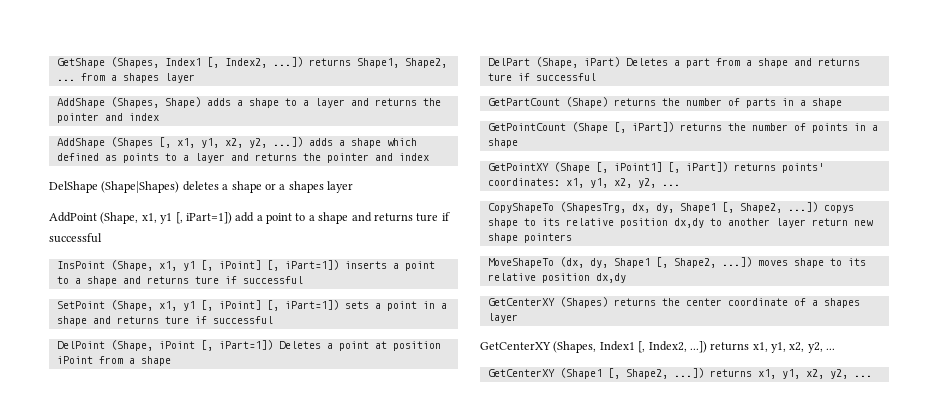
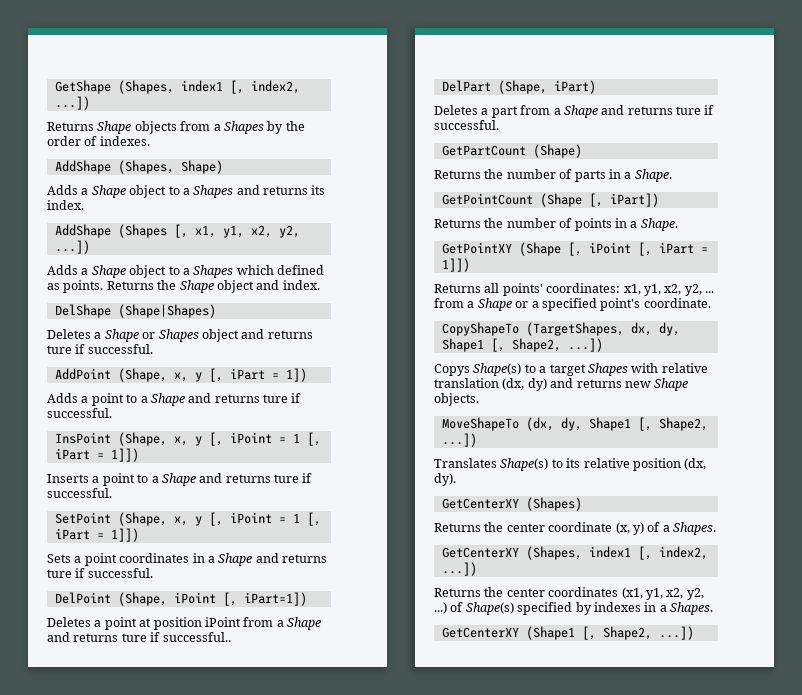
[164,57,447,68] [56,73,195,83] Index1 [, Index2, ...]) returns Shape1, Shape2, ... from a shapes layer -> [180,80,300,94] [54,96,90,110] [47,121,305,134] [47,136,150,146] index1 [, index2, ...]) // Returns Shape objects from a Shapes by the order of indexes.
[206,98,441,108] [56,113,159,123] adds a shape to a layer and returns the pointer and index -> [47,185,326,198] [47,200,84,210] // Adds a Shape object to a Shapes and returns its index.
[308,138,417,148] [56,153,429,163] [49,181,353,193] [49,212,450,224] [49,233,102,243] adds a shape which defined as points to a layer and returns the pointer and index // DelShape (Shape|Shapes) deletes a shape or a shapes layer // AddPoint (Shape, x1, y1 [, iPart=1]) add a point to a shape and returns ture if successful -> [47,265,324,278] [47,280,320,293] [54,304,216,318] [47,329,313,342] [47,344,153,354] [54,368,307,382] [47,393,302,406] [47,408,112,418] // Adds a Shape object to a Shapes which defined as points. Returns the Shape object and index. // DelShape (Shape|Shapes) // Deletes a Shape or Shapes object and returns ture if successful. // AddPoint (Shape, x, y [, iPart = 1]) // Adds a point to a Shape and returns ture if successful.
[158,260,435,271] [56,276,303,286] x1, y1 [, iPoint] [, iPart=1]) inserts a point to a shape and returns ture if successful -> [173,432,321,446] [54,448,139,462] [47,473,313,486] [47,488,112,498] x, y [, iPoint = 1 [, iPart = 1]]) // Inserts a point to a Shape and returns ture if successful.
[158,300,447,311] [56,316,273,326] x1, y1 [, iPoint] [, iPart=1]) sets a point in a shape and returns ture if successful -> [173,512,321,526] [54,528,139,542] [47,553,327,566] [47,568,153,578] x, y [, iPoint = 1 [, iPart = 1]]) // Sets a point coordinates in a Shape and returns ture if successful.
(273, 345) none -> (307, 599) //
[140,356,171,366] shape -> [287,617,321,630] [47,632,231,642] Shape and returns ture if successful..
(620, 62) none -> (596, 87) //
[757,58,860,68] [487,73,596,81] shape and returns ture if successful -> [563,105,715,118] [434,120,499,130] Shape and returns ture if successful.
[613,98,656,106] returns -> [434,170,481,179] // Returns
[811,98,842,108] shape -> [634,169,672,182] Shape.
[679,123,722,131] returns -> [434,219,481,228] // Returns
[487,138,518,148] shape -> [640,218,678,231] Shape.
[613,162,776,173] iPoint1] [, iPart]) returns -> [588,242,708,256] [441,258,470,272] [434,283,500,293] iPoint [, iPart = 1]]) // Returns all
(680, 185) none -> [434,298,711,311] from a Shape or a specified point's coordinate.
[559,202,626,213] (ShapesTrg, -> [525,322,624,336] (TargetShapes,
[823,205,854,213] [487,218,873,228] [487,233,572,243] copys shape to its relative position dx,dy to another layer return new shape pointers -> [434,363,708,376] [434,378,689,391] [434,393,479,406] // Copys Shape(s) to a target Shapes with relative translation (dx, dy) and returns new Shape objects.
[757,258,866,268] [487,273,626,283] moves shape to its relative position dx,dy -> [434,458,707,471] [434,473,456,486] // Translates Shape(s) to its relative position (dx, dy).
[613,298,656,306] returns -> [434,523,481,532] // Returns
[793,298,860,308] [487,313,518,323] [480,341,836,353] of a shapes layer // GetCenterXY (Shapes, Index1 [, Index2, ...]) returns x1, y1, x2, y2, ... -> [615,522,716,535] [441,546,708,560] [441,562,477,576] [434,587,704,600] [434,602,713,615] (x, y) of a Shapes. // GetCenterXY (Shapes, index1 [, index2, ...]) // Returns the center coordinates (x1, y1, x2, y2, ...) of Shape(s) specified by indexes in a Shapes.
[709,369,872,379] returns x1, y1, x2, y2, ... -> (694, 633) none

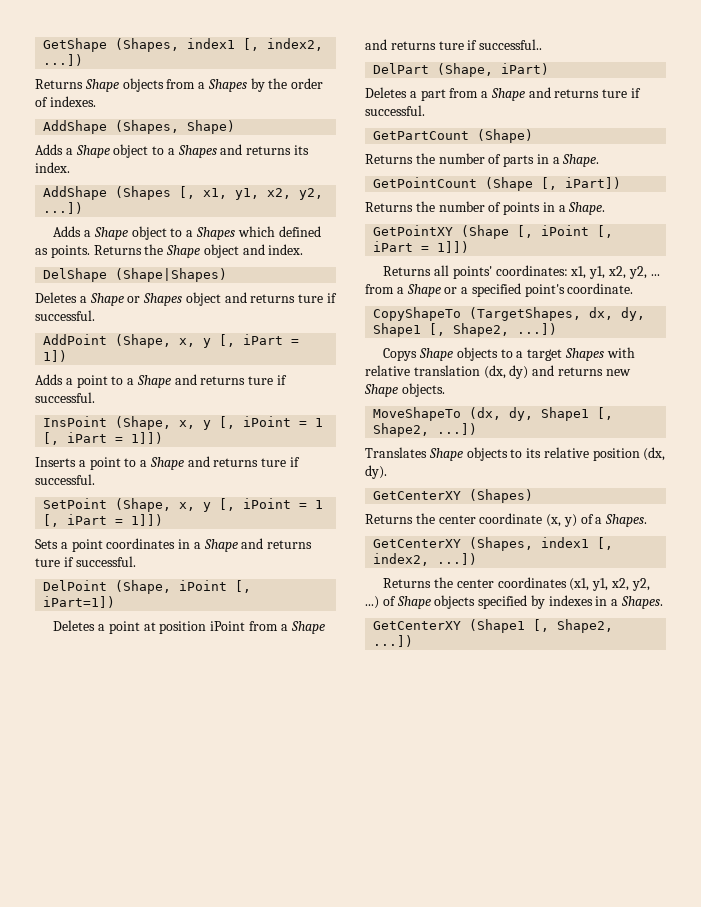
[473,363,522,376] Shape(s) -> [419,347,498,361] Shape objects
[500,458,549,471] Shape(s) -> [428,447,508,461] Shape objects
[465,602,514,615] Shape(s) -> [396,595,476,609] Shape objects

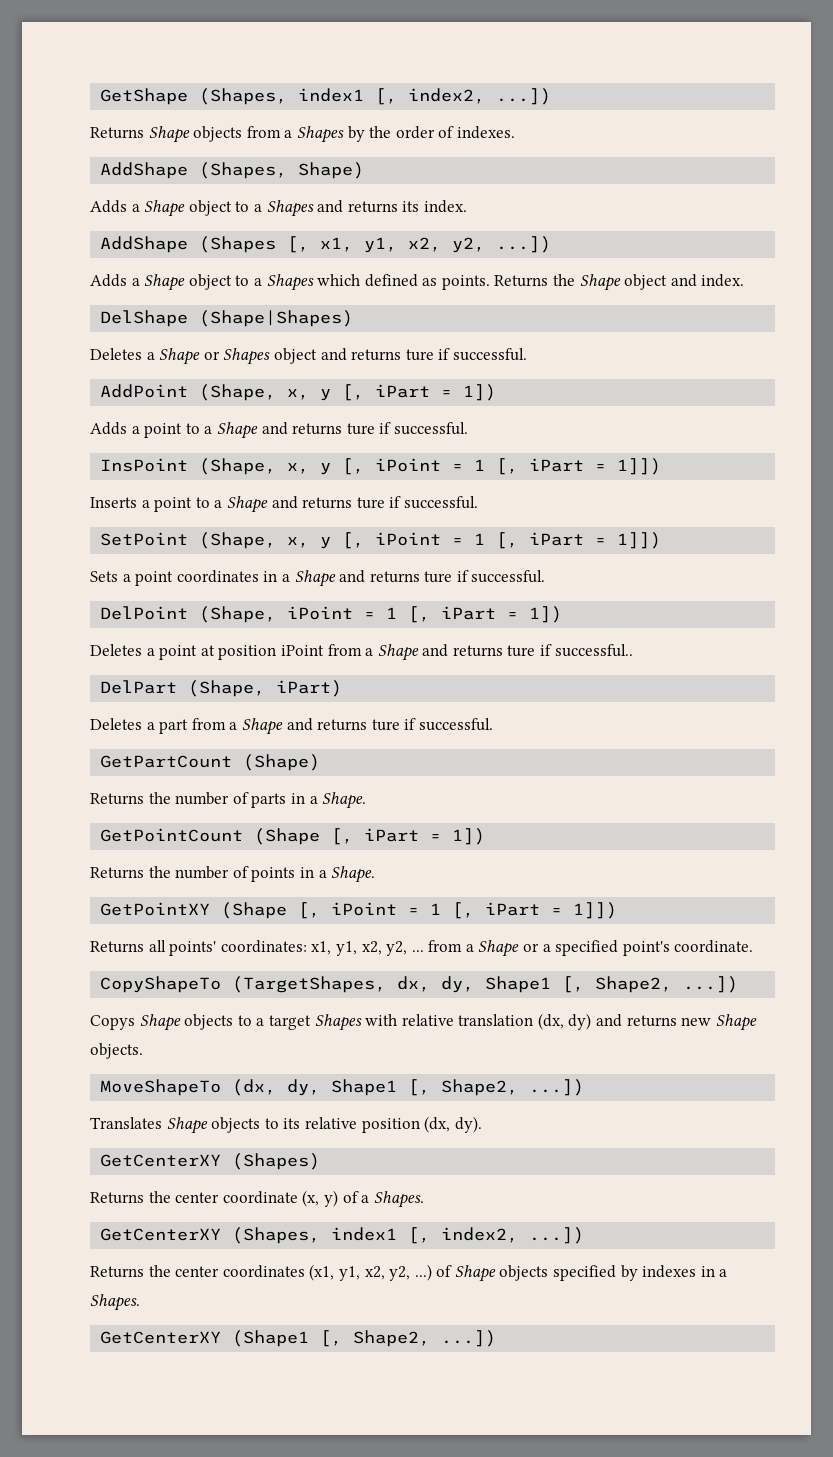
[235,580,252,593] [43,596,116,608] [, iPart=1]) -> [364,606,563,623] = 1 [, iPart = 1])
[565,177,622,189] iPart]) -> [364,828,486,845] iPart = 1])
(590, 230) none -> [408,903,442,915] = 1

